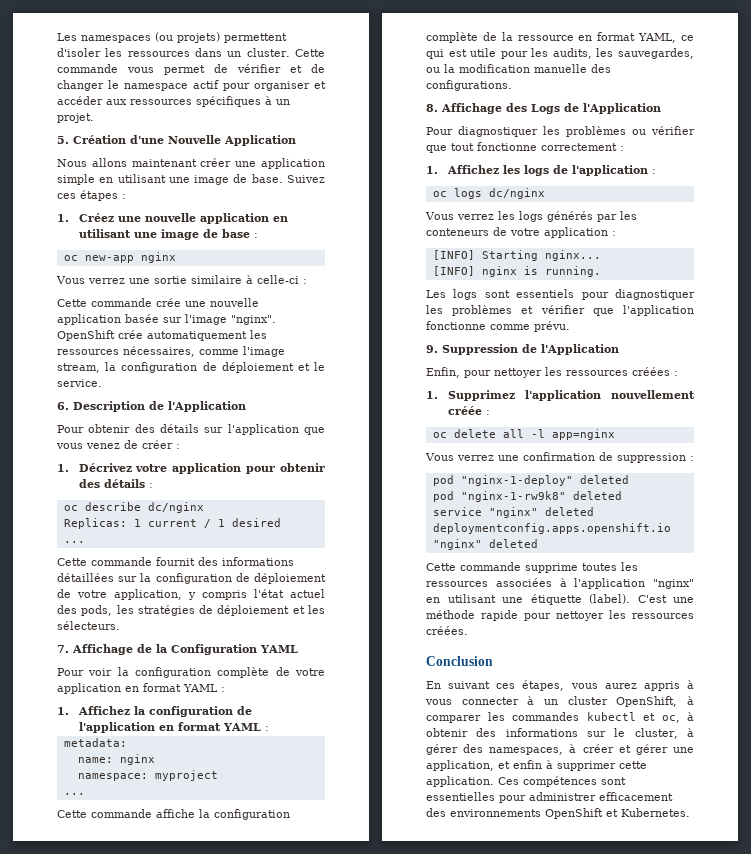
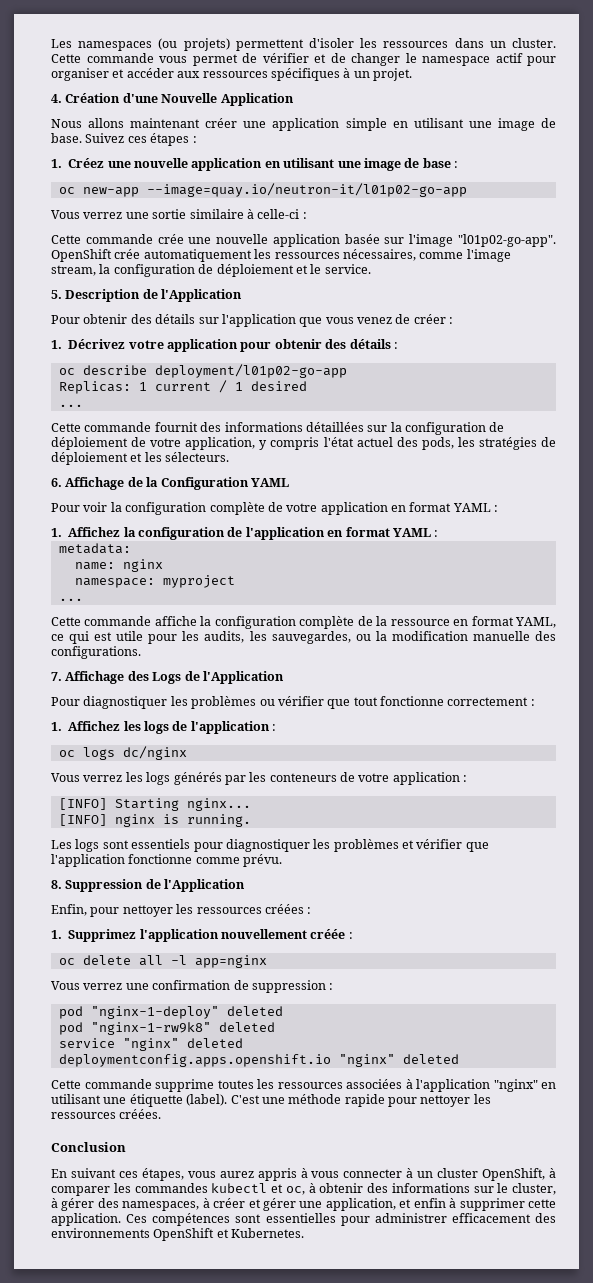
[57,136,69,144] 5. -> [51,94,62,103] 4.
[140,252,176,263] nginx -> [146,183,467,197] --image=quay.io/neutron-it/l01p02-go-app
[231,315,276,325] "nginx". -> [457,234,556,247] "l01p02-go-app".
[57,402,69,410] 6. -> [51,290,62,299] 5.
[147,502,204,513] dc/nginx -> [154,364,347,378] deployment/l01p02-go-app
[57,645,69,653] 7. -> [51,478,62,487] 6.
[426,104,438,112] 8. -> [51,672,62,681] 7.
[426,345,438,353] 9. -> [51,880,62,889] 8.

